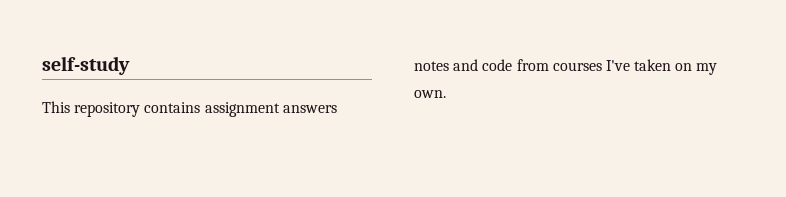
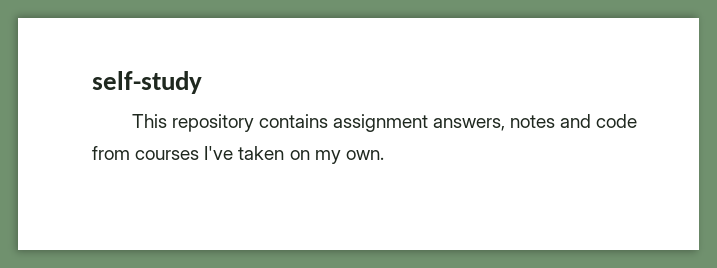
[282,105,337,113] answers -> [433,118,506,131] answers,

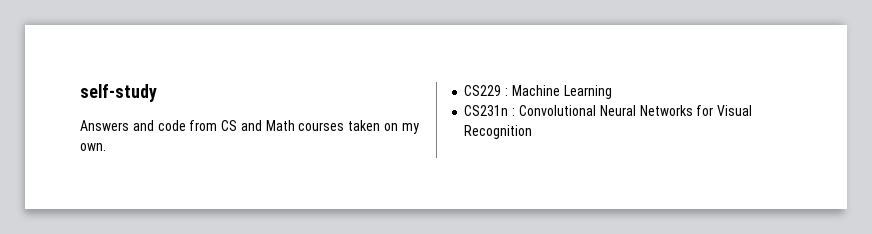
[131,114,638,132] [92,146,384,164] This repository contains assignment answers, notes and code from courses I've taken on my own. -> [80,120,419,134] [80,143,106,151] [464,85,612,99] [464,105,753,116] [464,125,533,139] Answers and code from CS and Math courses taken on my own. // CS229 : Machine Learning // CS231n : Convolutional Neural Networks for Visual Recognition

